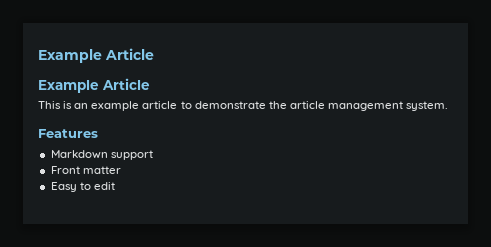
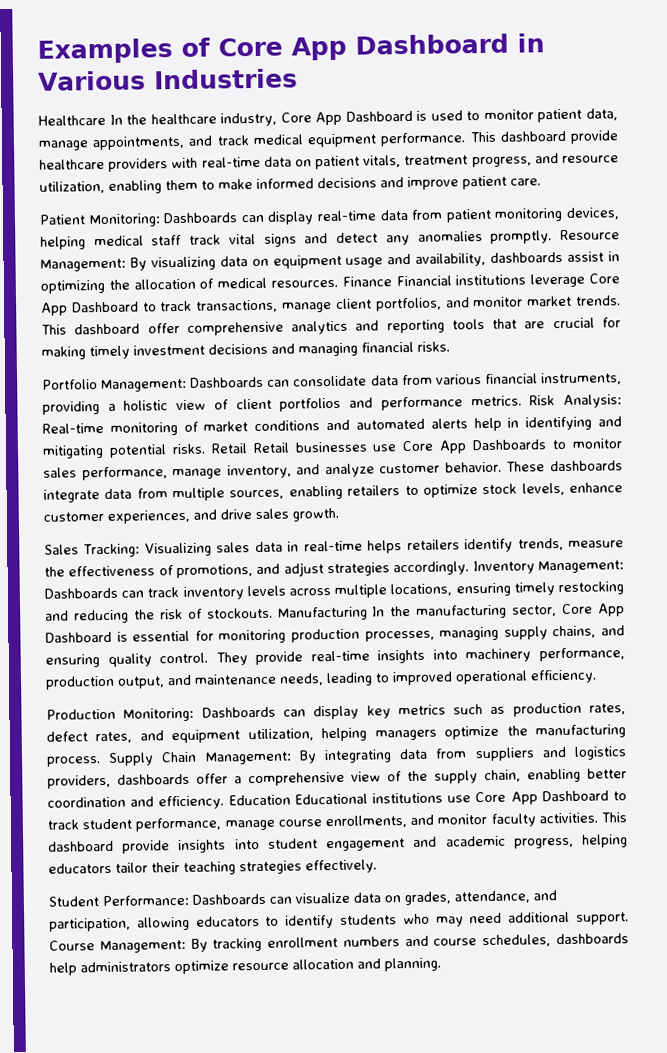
[38,48,154,63] [38,78,150,93] [38,101,449,111] [38,129,98,138] [50,150,153,160] [50,166,121,174] [50,182,115,192] Example Article // Example Article // This is an example article to demonstrate the article management system. // Features // Markdown support // Front matter // Easy to edit -> [37,33,545,64] [38,68,298,91] [38,108,619,127] [38,130,619,151] [39,153,619,172] [39,175,541,194] [39,207,621,228] [40,229,620,250] [40,251,620,272] [40,273,620,294] [41,295,621,316] [41,317,621,336] [41,341,450,360] [42,372,622,393] [42,394,622,415] [42,416,622,436] [42,438,623,459] [43,460,623,481] [43,482,624,503] [43,507,339,524] [44,537,624,558] [44,560,624,579] [44,581,624,600] [45,603,625,624] [45,625,626,644] [45,647,625,668] [45,669,597,690] [46,702,626,722] [46,724,626,744] [46,746,627,767] [47,768,627,789] [47,790,627,810] [47,812,627,832] [48,834,628,854] [48,859,377,875] [48,890,557,907] [49,911,629,932] [49,933,629,954] [49,957,441,976] Examples of Core App Dashboard in Various Industries // Healthcare In the healthcare industry, Core App Dashboard is used to monitor patient data, manage appointments, and track medical equipment performance. This dashboard provide healthcare providers with real-time data on patient vitals, treatment progress, and resource utilization, enabling them to make informed decisions and improve patient care. // Patient Monitoring: Dashboards can display real-time data from patient monitoring devices, helping medical staff track vital signs and detect any anomalies promptly. Resource Management: By visualizing data on equipment usage and availability, dashboards assist in optimizing the allocation of medical resources. Finance Financial institutions leverage Core App Dashboard to track transactions, manage client portfolios, and monitor market trends. This dashboard offer comprehensive analytics and reporting tools that are crucial for making timely investment decisions and managing financial risks. // Portfolio Management: Dashboards can consolidate data from various financial instruments, providing a holistic view of client portfolios and performance metrics. Risk Analysis: Real-time monitoring of market conditions and automated alerts help in identifying and mitigating potential risks. Retail Retail businesses use Core App Dashboards to monitor sales performance, manage inventory, and analyze customer behavior. These dashboards integrate data from multiple sources, enabling retailers to optimize stock levels, enhance customer experiences, and drive sales growth. // Sales Tracking: Visualizing sales data in real-time helps retailers identify trends, measure the effectiveness of promotions, and adjust strategies accordingly. Inventory Management: Dashboards can track inventory levels across multiple locations, ensuring timely restocking and reducing the risk of stockouts. Manufacturing In the manufacturing sector, Core App Dashboard is essential for monitoring production processes, managing supply chains, and ensuring quality control. They provide real-time insights into machinery performance, production output, and maintenance needs, leading to improved operational efficiency. // Production Monitoring: Dashboards can display key metrics such as production rates, defect rates, and equipment utilization, helping managers optimize the manufacturing process. Supply Chain Management: By integrating data from suppliers and logistics providers, dashboards offer a comprehensive view of the supply chain, enabling better coordination and efficiency. Education Educational institutions use Core App Dashboard to track student performance, manage course enrollments, and monitor faculty activities. This dashboard provide insights into student engagement and academic progress, helping educators tailor their teaching strategies effectively. // Student Performance: Dashboards can visualize data on grades, attendance, and participation, allowing educators to identify students who may need additional support. Course Management: By tracking enrollment numbers and course schedules, dashboards help administrators optimize resource allocation and planning.

